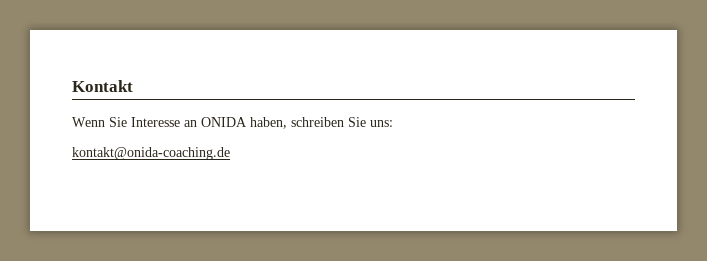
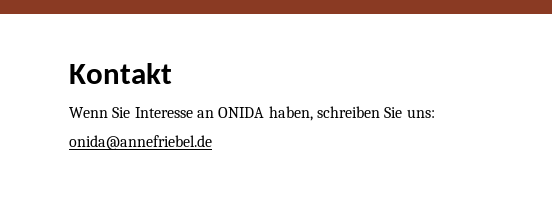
[72,147,230,160] kontakt@onida-coaching.de -> [69,135,212,150] onida@annefriebel.de

